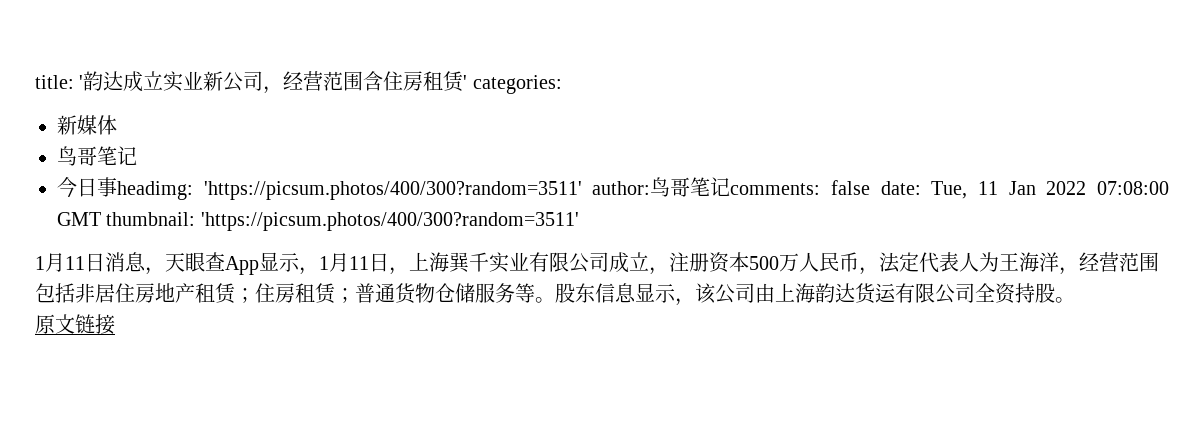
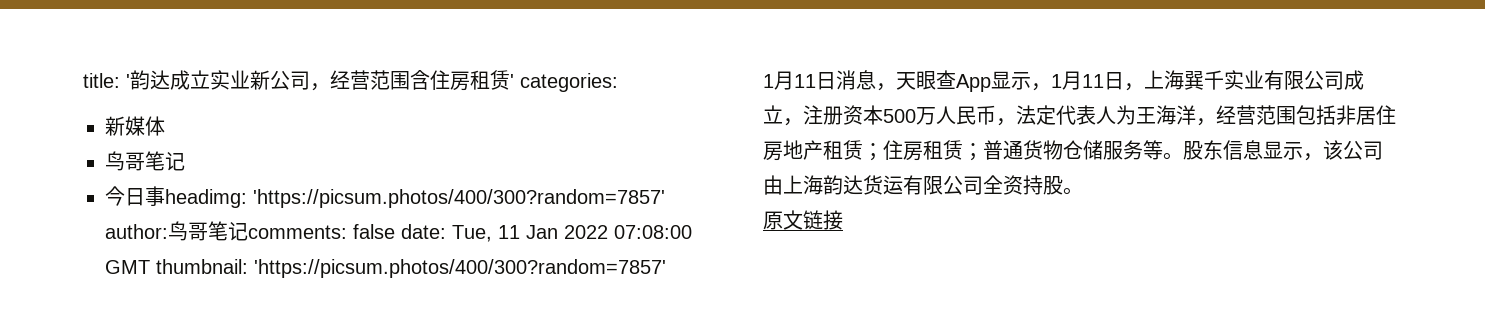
[203,181,582,200] 'https://picsum.photos/400/300?random=3511' -> [253,189,665,208] 'https://picsum.photos/400/300?random=7857'
[200,212,579,231] 'https://picsum.photos/400/300?random=3511' -> [254,259,666,278] 'https://picsum.photos/400/300?random=7857'

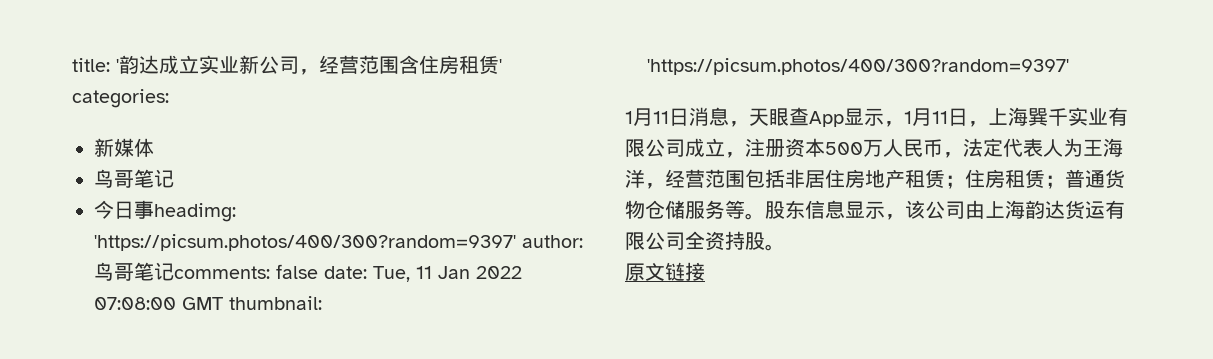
[253,189,665,208] 'https://picsum.photos/400/300?random=7857' -> [94,234,516,251] 'https://picsum.photos/400/300?random=9397'
[254,259,666,278] 'https://picsum.photos/400/300?random=7857' -> [647,58,1069,75] 'https://picsum.photos/400/300?random=9397'

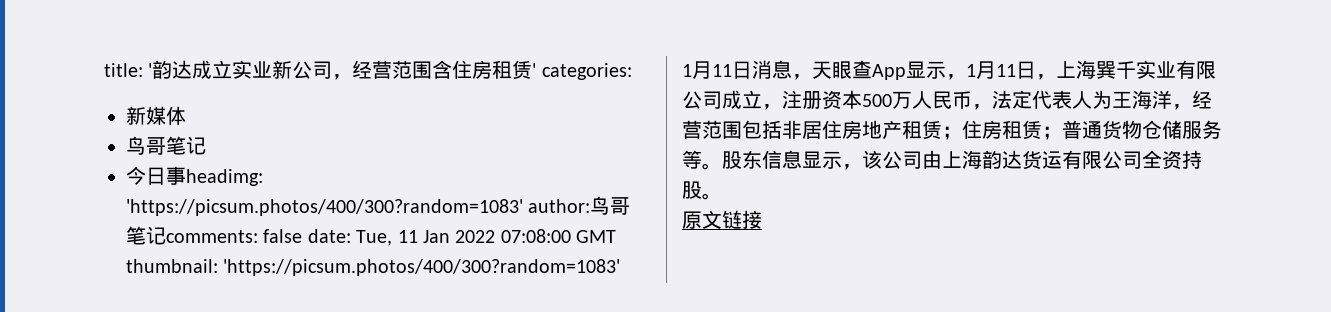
[94,234,516,251] 'https://picsum.photos/400/300?random=9397' -> [126,199,523,216] 'https://picsum.photos/400/300?random=1083'
[647,58,1069,75] 'https://picsum.photos/400/300?random=9397' -> [223,259,621,276] 'https://picsum.photos/400/300?random=1083'

